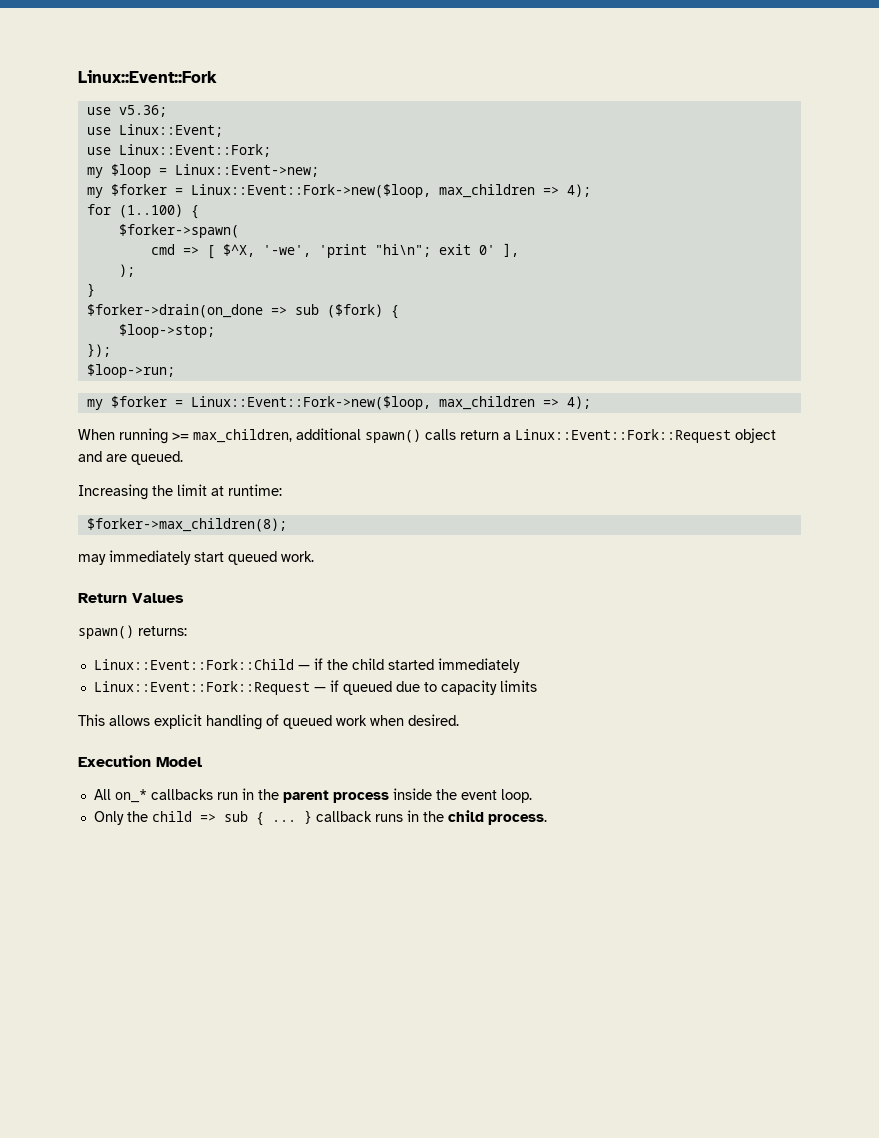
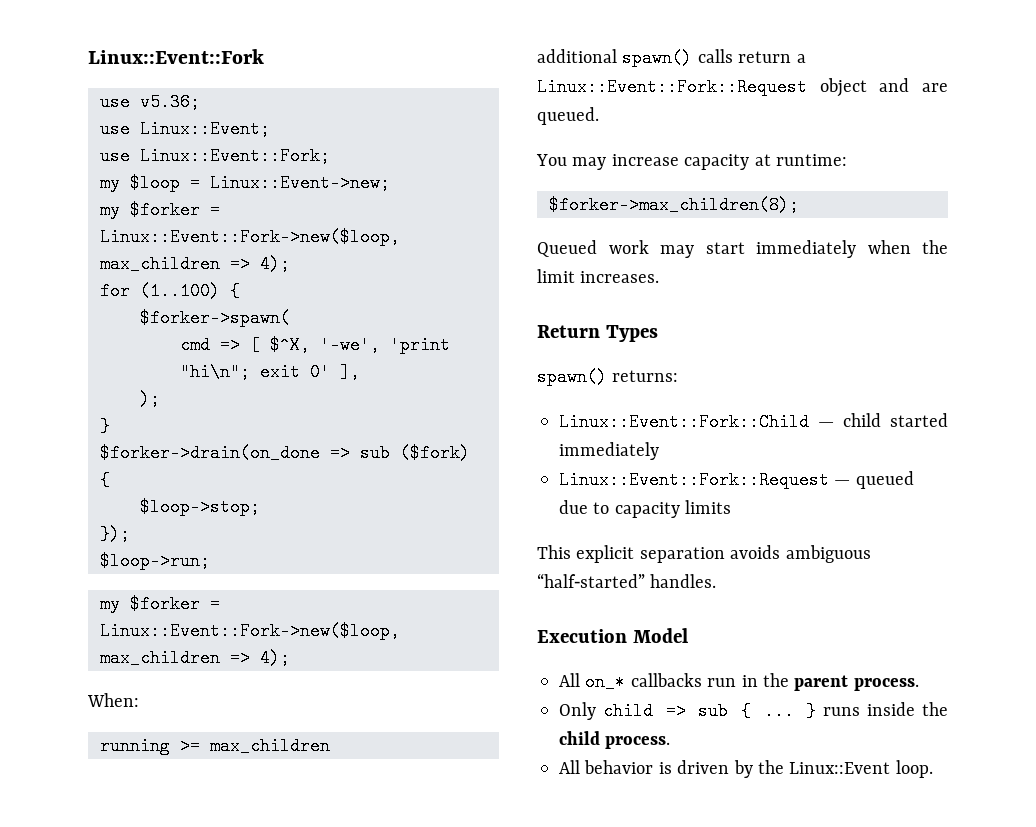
[78,429,115,440] When -> [87,693,139,707] When: //
[193,429,292,443] max_children, -> [210,737,330,755] max_children //
[78,484,207,500] Increasing the limit -> [536,154,750,170] You may increase capacity
[78,550,314,565] may immediately start queued work. -> [537,240,948,258] [537,269,660,283] Queued work may start immediately when the limit increases.
[132,593,184,603] Values -> [605,325,658,342] Types
[313,658,348,670] if the -> (834, 424) none
[329,680,339,692] if -> (851, 482) none
[109,714,459,730] allows explicit handling of queued work when desired. -> [576,545,871,563] [537,573,717,588] explicit separation avoids ambiguous “half‑started” handles.
[332,788,532,803] process inside the event loop. -> [853,678,919,691] process.
[126,811,148,822] the -> (596, 711) none
[315,810,419,822] callback runs in -> [823,702,916,716] runs inside
(547, 819) none -> [559,760,933,778] // All behavior is driven by the Linux::Event loop.

